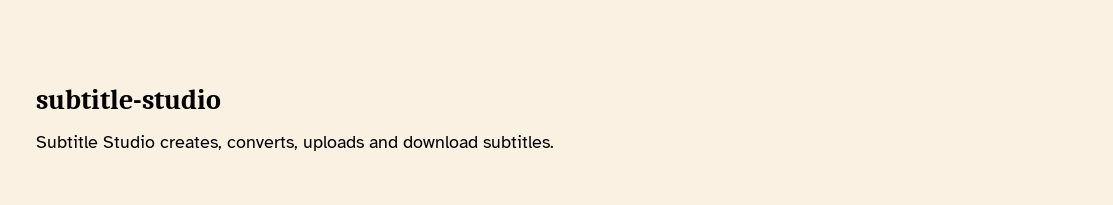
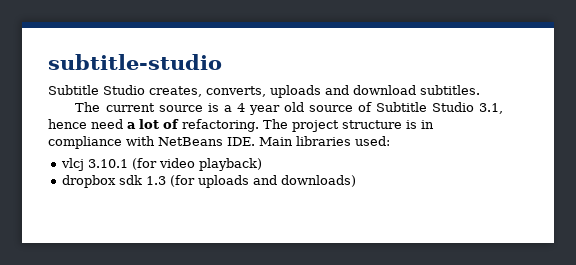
(554, 141) none -> [75,102,503,115] [48,119,434,132] [48,136,390,149] [61,158,263,171] [62,175,357,188] // The current source is a 4 year old source of Subtitle Studio 3.1, hence need a lot of refactoring. The project structure is in compliance with NetBeans IDE. Main libraries used: // vlcj 3.10.1 (for video playback) // dropbox sdk 1.3 (for uploads and downloads)

